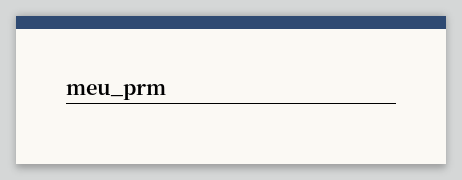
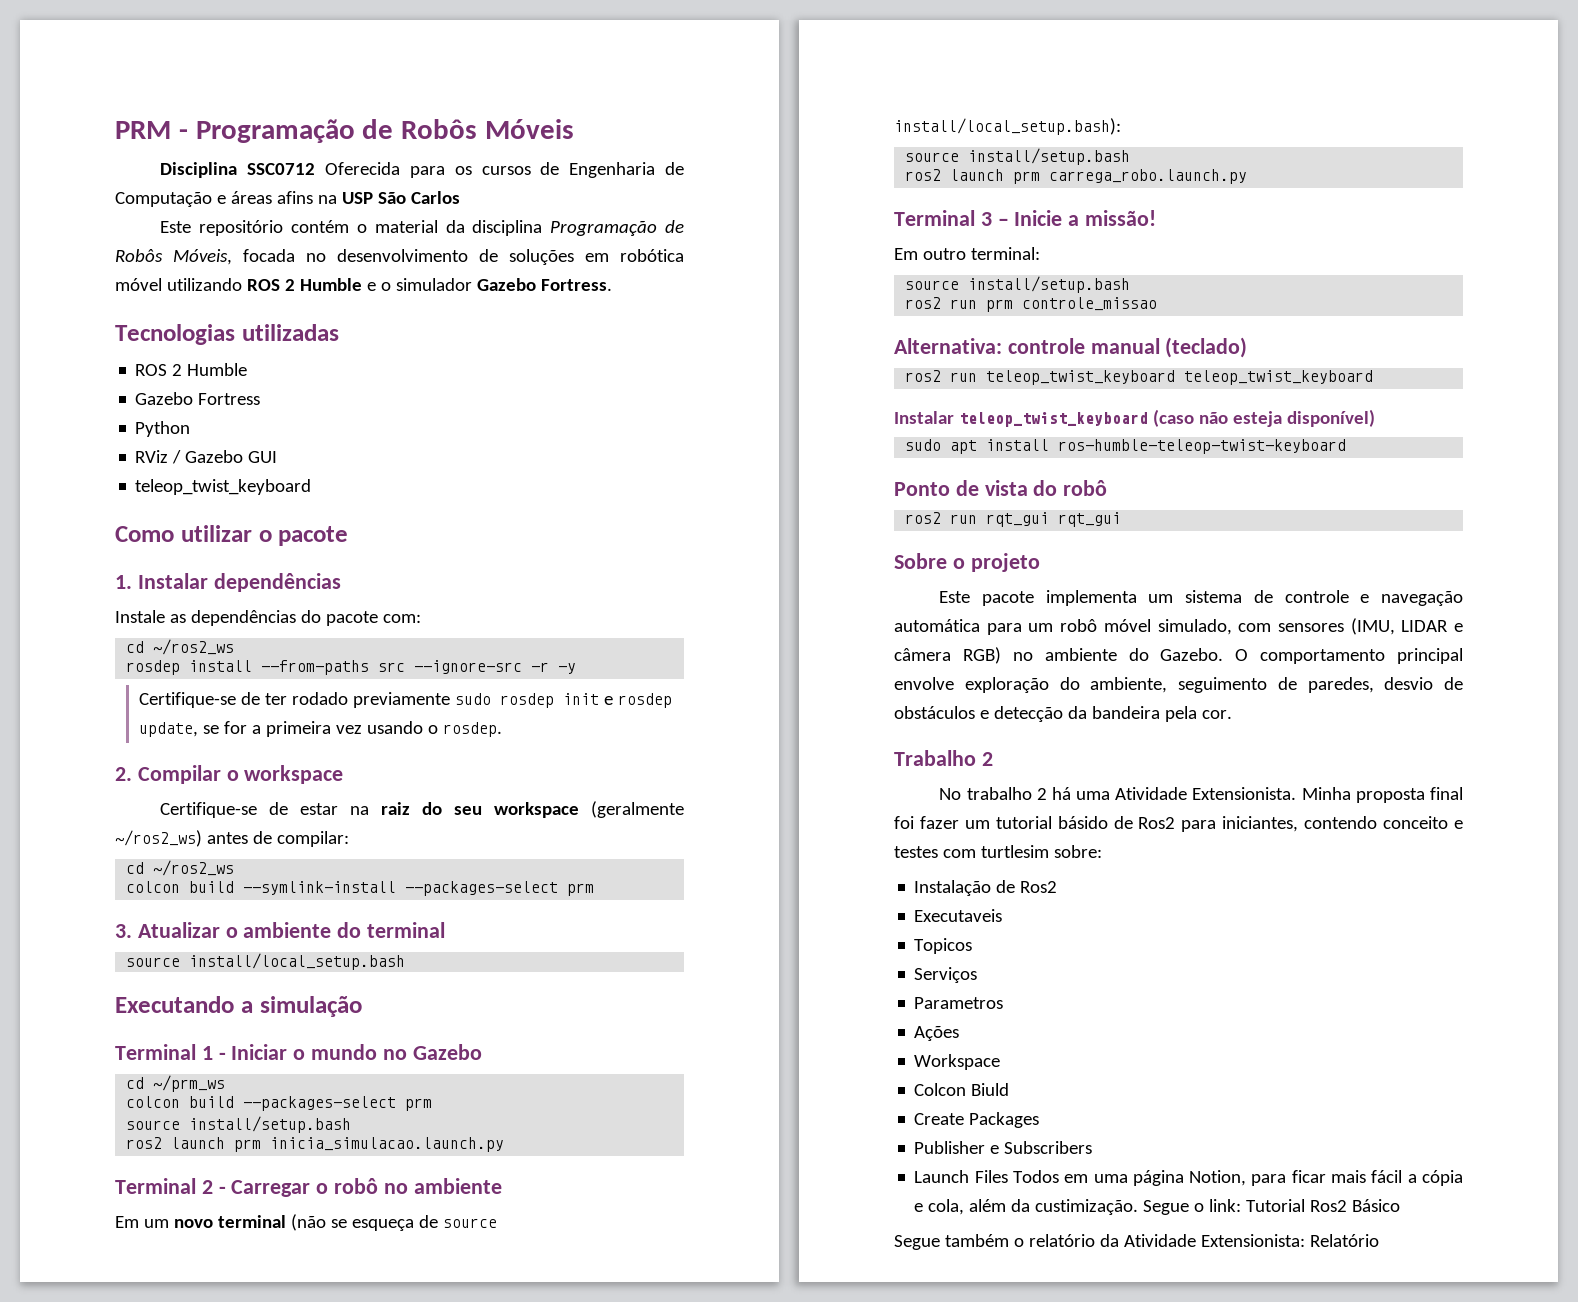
[66,83,166,100] meu_prm -> [115,119,575,143] [160,162,684,178] [115,191,460,207] [160,220,684,236] [115,249,684,265] [115,278,612,291] [115,324,339,345] [135,363,248,376] [135,392,261,405] [135,421,191,437] [135,450,278,464] [135,479,312,495] [115,525,349,546] [115,573,341,592] [115,610,421,626] [126,639,235,655] [126,660,577,675] [138,692,672,708] [138,721,502,737] [115,765,344,784] [160,801,684,818] [115,830,349,847] [126,860,235,876] [126,881,595,896] [115,922,446,938] [126,953,406,970] [115,996,362,1017] [115,1044,482,1060] [126,1075,226,1092] [126,1096,433,1111] [126,1116,352,1133] [126,1137,505,1152] [115,1178,502,1197] [115,1214,497,1231] [894,118,1121,135] [905,148,1131,165] [905,169,1248,184] [894,210,1157,226] [894,247,1040,260] [905,276,1131,293] [905,297,1158,312] [894,337,1248,358] [905,370,1374,385] [894,409,1375,427] [905,439,1347,454] [894,480,1108,496] [905,512,1122,527] [894,553,1040,572] [939,590,1463,606] [894,618,1463,635] [894,647,1463,664] [894,677,1463,693] [894,706,1232,722] [894,750,993,766] [939,787,1463,803] [894,816,1463,832] [894,845,1102,858] [914,880,1058,896] [914,909,1003,922] [914,938,973,954] [914,967,978,983] [914,997,1004,1009] [914,1026,960,1041] [914,1054,1001,1070] [914,1083,1010,1096] [914,1112,1040,1128] [914,1141,1093,1154] [914,1170,1463,1186] [914,1199,1401,1215] [894,1234,1379,1250] PRM - Programação de Robôs Móveis // Disciplina SSC0712 Oferecida para os cursos de Engenharia de Computação e áreas afins na USP São Carlos // Este repositório contém o material da disciplina Programação de Robôs Móveis, focada no desenvolvimento de soluções em robótica móvel utilizando ROS 2 Humble e o simulador Gazebo Fortress. // Tecnologias utilizadas // ROS 2 Humble // Gazebo Fortress // Python // RViz / Gazebo GUI // teleop_twist_keyboard // Como utilizar o pacote // 1. Instalar dependências // Instale as dependências do pacote com: // cd ~/ros2_ws // rosdep install --from-paths src --ignore-src -r -y // Certifique-se de ter rodado previamente sudo rosdep init e rosdep update, se for a primeira vez usando o rosdep. // 2. Compilar o workspace // Certifique-se de estar na raiz do seu workspace (geralmente ~/ros2_ws) antes de compilar: // cd ~/ros2_ws // colcon build --symlink-install --packages-select prm // 3. Atualizar o ambiente do terminal // source install/local_setup.bash // Executando a simulação // Terminal 1 - Iniciar o mundo no Gazebo // cd ~/prm_ws // colcon build --packages-select prm // source install/setup.bash // ros2 launch prm inicia_simulacao.launch.py // Terminal 2 - Carregar o robô no ambiente // Em um novo terminal (não se esqueça de source install/local_setup.bash): // source install/setup.bash // ros2 launch prm carrega_robo.launch.py // Terminal 3 – Inicie a missão! // Em outro terminal: // source install/setup.bash // ros2 run prm controle_missao // Alternativa: controle manual (teclado) // ros2 run teleop_twist_keyboard teleop_twist_keyboard // Instalar teleop_twist_keyboard (caso não esteja disponível) // sudo apt install ros-humble-teleop-twist-keyboard // Ponto de vista do robô // ros2 run rqt_gui rqt_gui // Sobre o projeto // Este pacote implementa um sistema de controle e navegação automática para um robô móvel simulado, com sensores (IMU, LIDAR e câmera RGB) no ambiente do Gazebo. O comportamento principal envolve exploração do ambiente, seguimento de paredes, desvio de obstáculos e detecção da bandeira pela cor. // Trabalho 2 // No trabalho 2 há uma Atividade Extensionista. Minha proposta final foi fazer um tutorial básido de Ros2 para iniciantes, contendo conceito e testes com turtlesim sobre: // Instalação de Ros2 // Executaveis // Topicos // Serviços // Parametros // Ações // Workspace // Colcon Biuld // Create Packages // Publisher e Subscribers // Launch Files Todos em uma página Notion, para ficar mais fácil a cópia e cola, além da custimização. Segue o link: Tutorial Ros2 Básico // Segue também o relatório da Atividade Extensionista: Relatório

